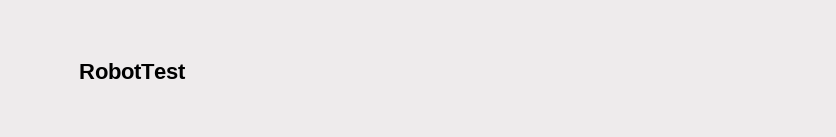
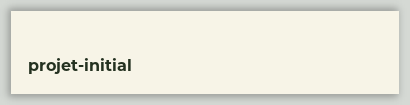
[79,63,186,79] RobotTest -> [28,58,132,74] projet-initial

